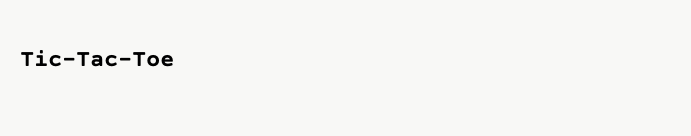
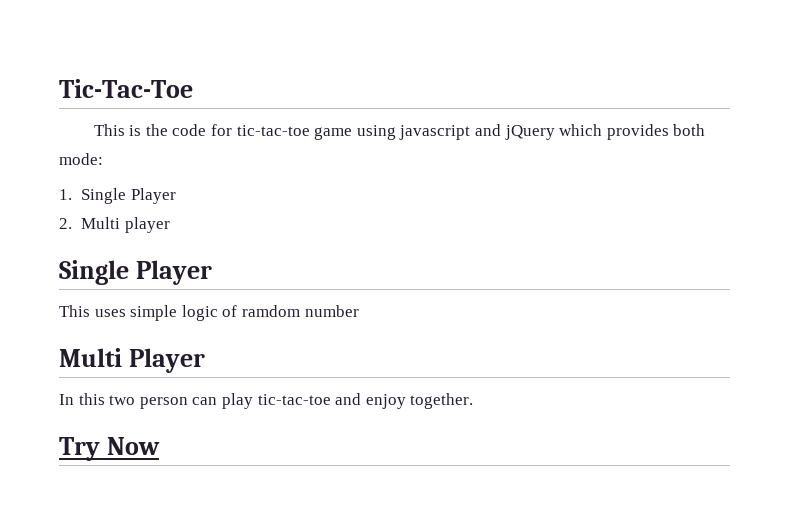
(174, 58) none -> [93,124,706,140] [59,153,103,165] [59,188,176,204] [59,217,170,233] [59,260,212,285] [59,305,359,321] [59,348,205,373] [59,393,474,409] [59,437,160,461] // This is the code for tic-tac-toe game using javascript and jQuery which provides both mode: // 1. Single Player // 2. Multi player // Single Player // This uses simple logic of ramdom number // Multi Player // In this two person can play tic-tac-toe and enjoy together. // Try Now

